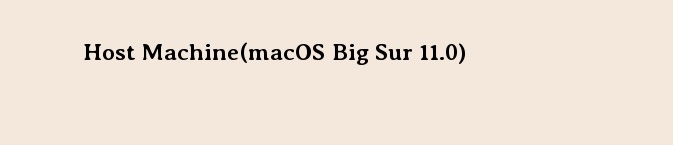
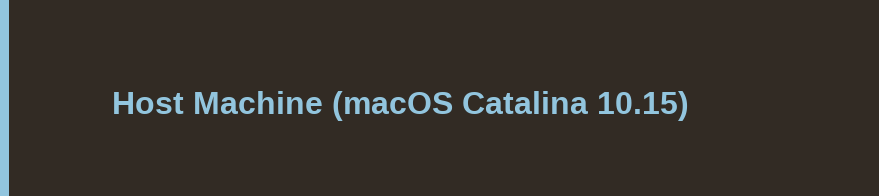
[142,42,467,65] Machine(macOS Big Sur 11.0) -> [193,91,689,121] Machine (macOS Catalina 10.15)

